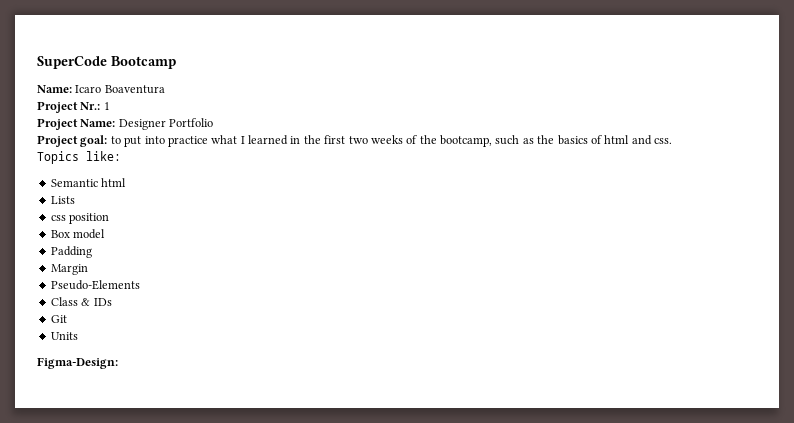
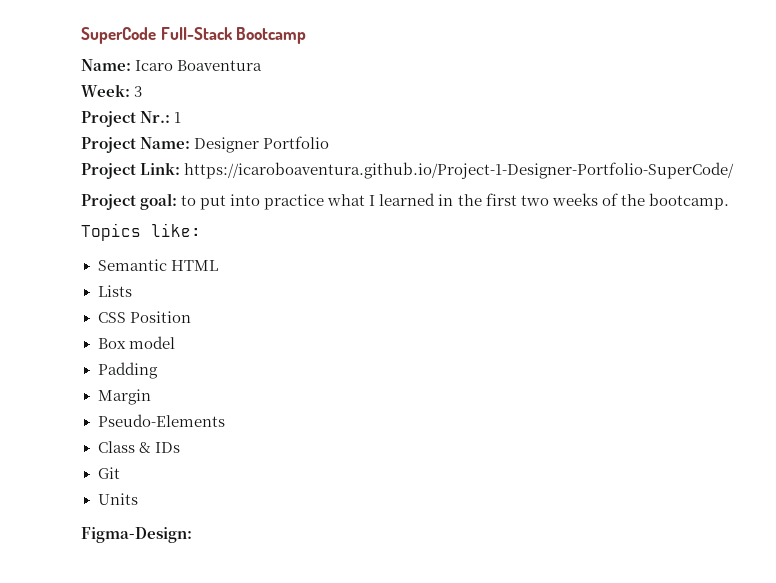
(107, 62) none -> [160,27,233,40] Full-Stack
(165, 89) none -> [81,84,143,97] // Week: 3
(214, 122) none -> [81,162,735,179] // Project Link: https://icaroboaventura.github.io/Project-1-Designer-Portfolio-SuperCode/
[440,135,672,147] bootcamp, such as the basics of html and css. -> [648,193,729,210] bootcamp.
[101,178,127,187] html -> [170,260,218,271] HTML
[50,213,110,224] css position -> [97,311,191,323] CSS Position

